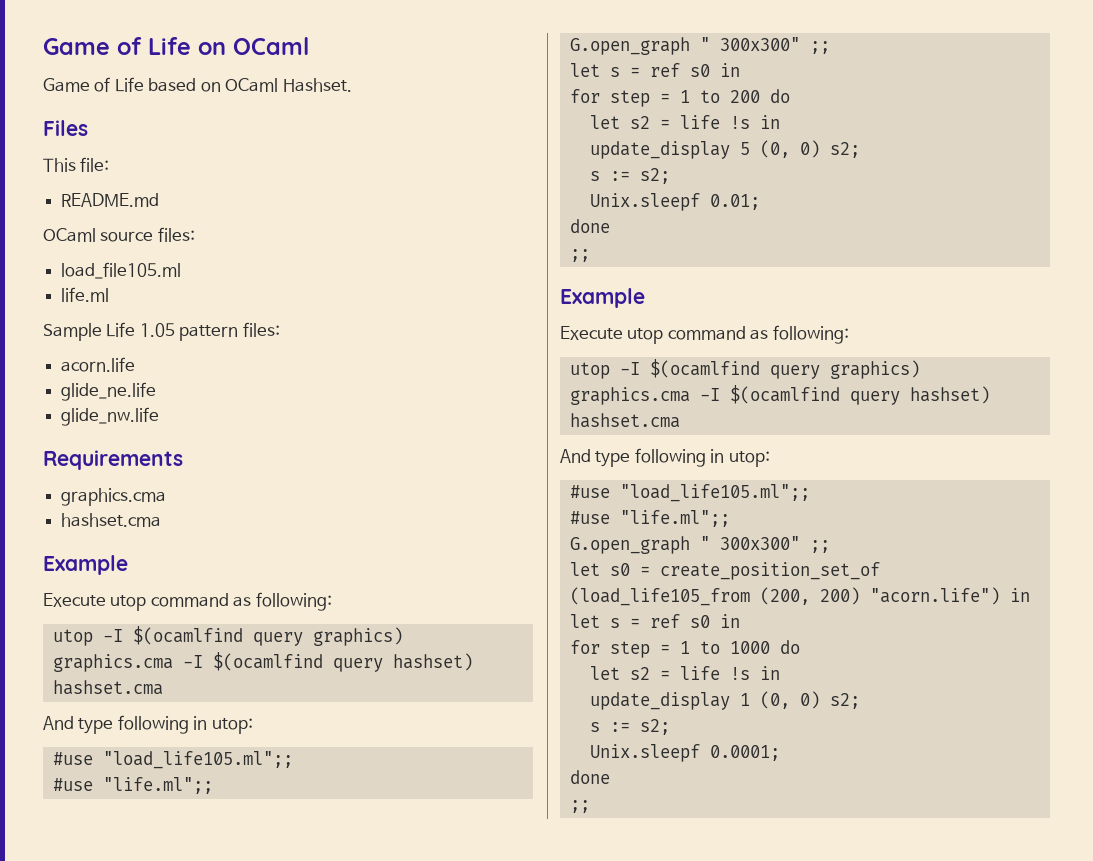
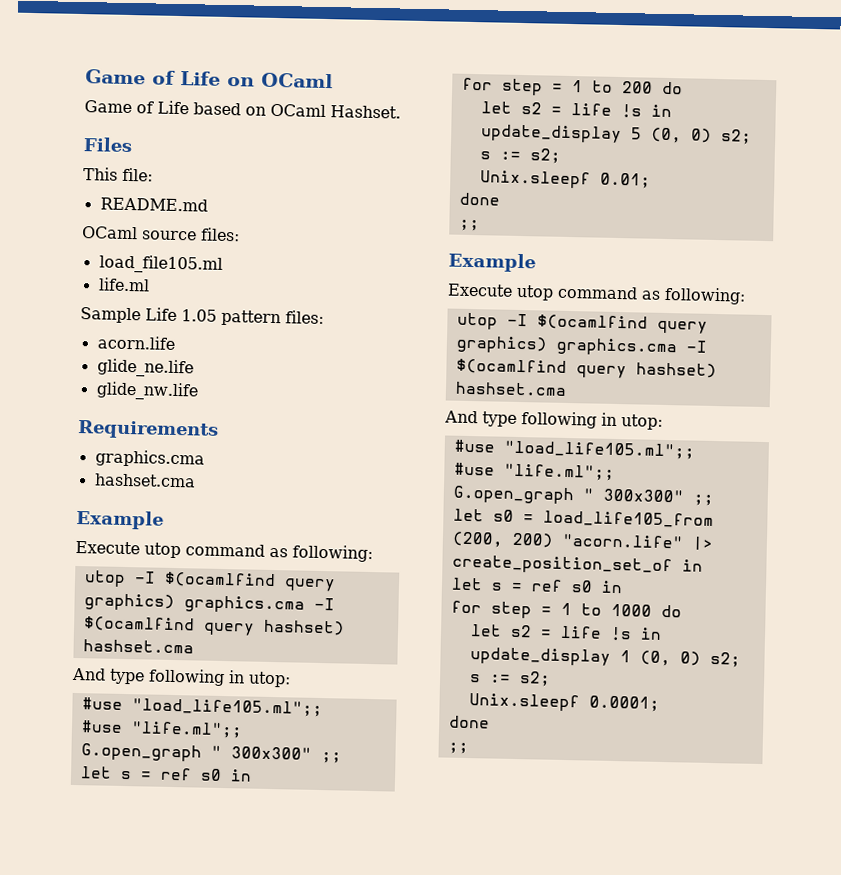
[659,562,880,580] [569,587,1000,606] create_position_set_of (load_life105_from (200, 200) "acorn.life") -> [542,510,714,528] [451,531,714,551] [451,554,673,576] load_life105_from (200, 200) "acorn.life" |> create_position_set_of

